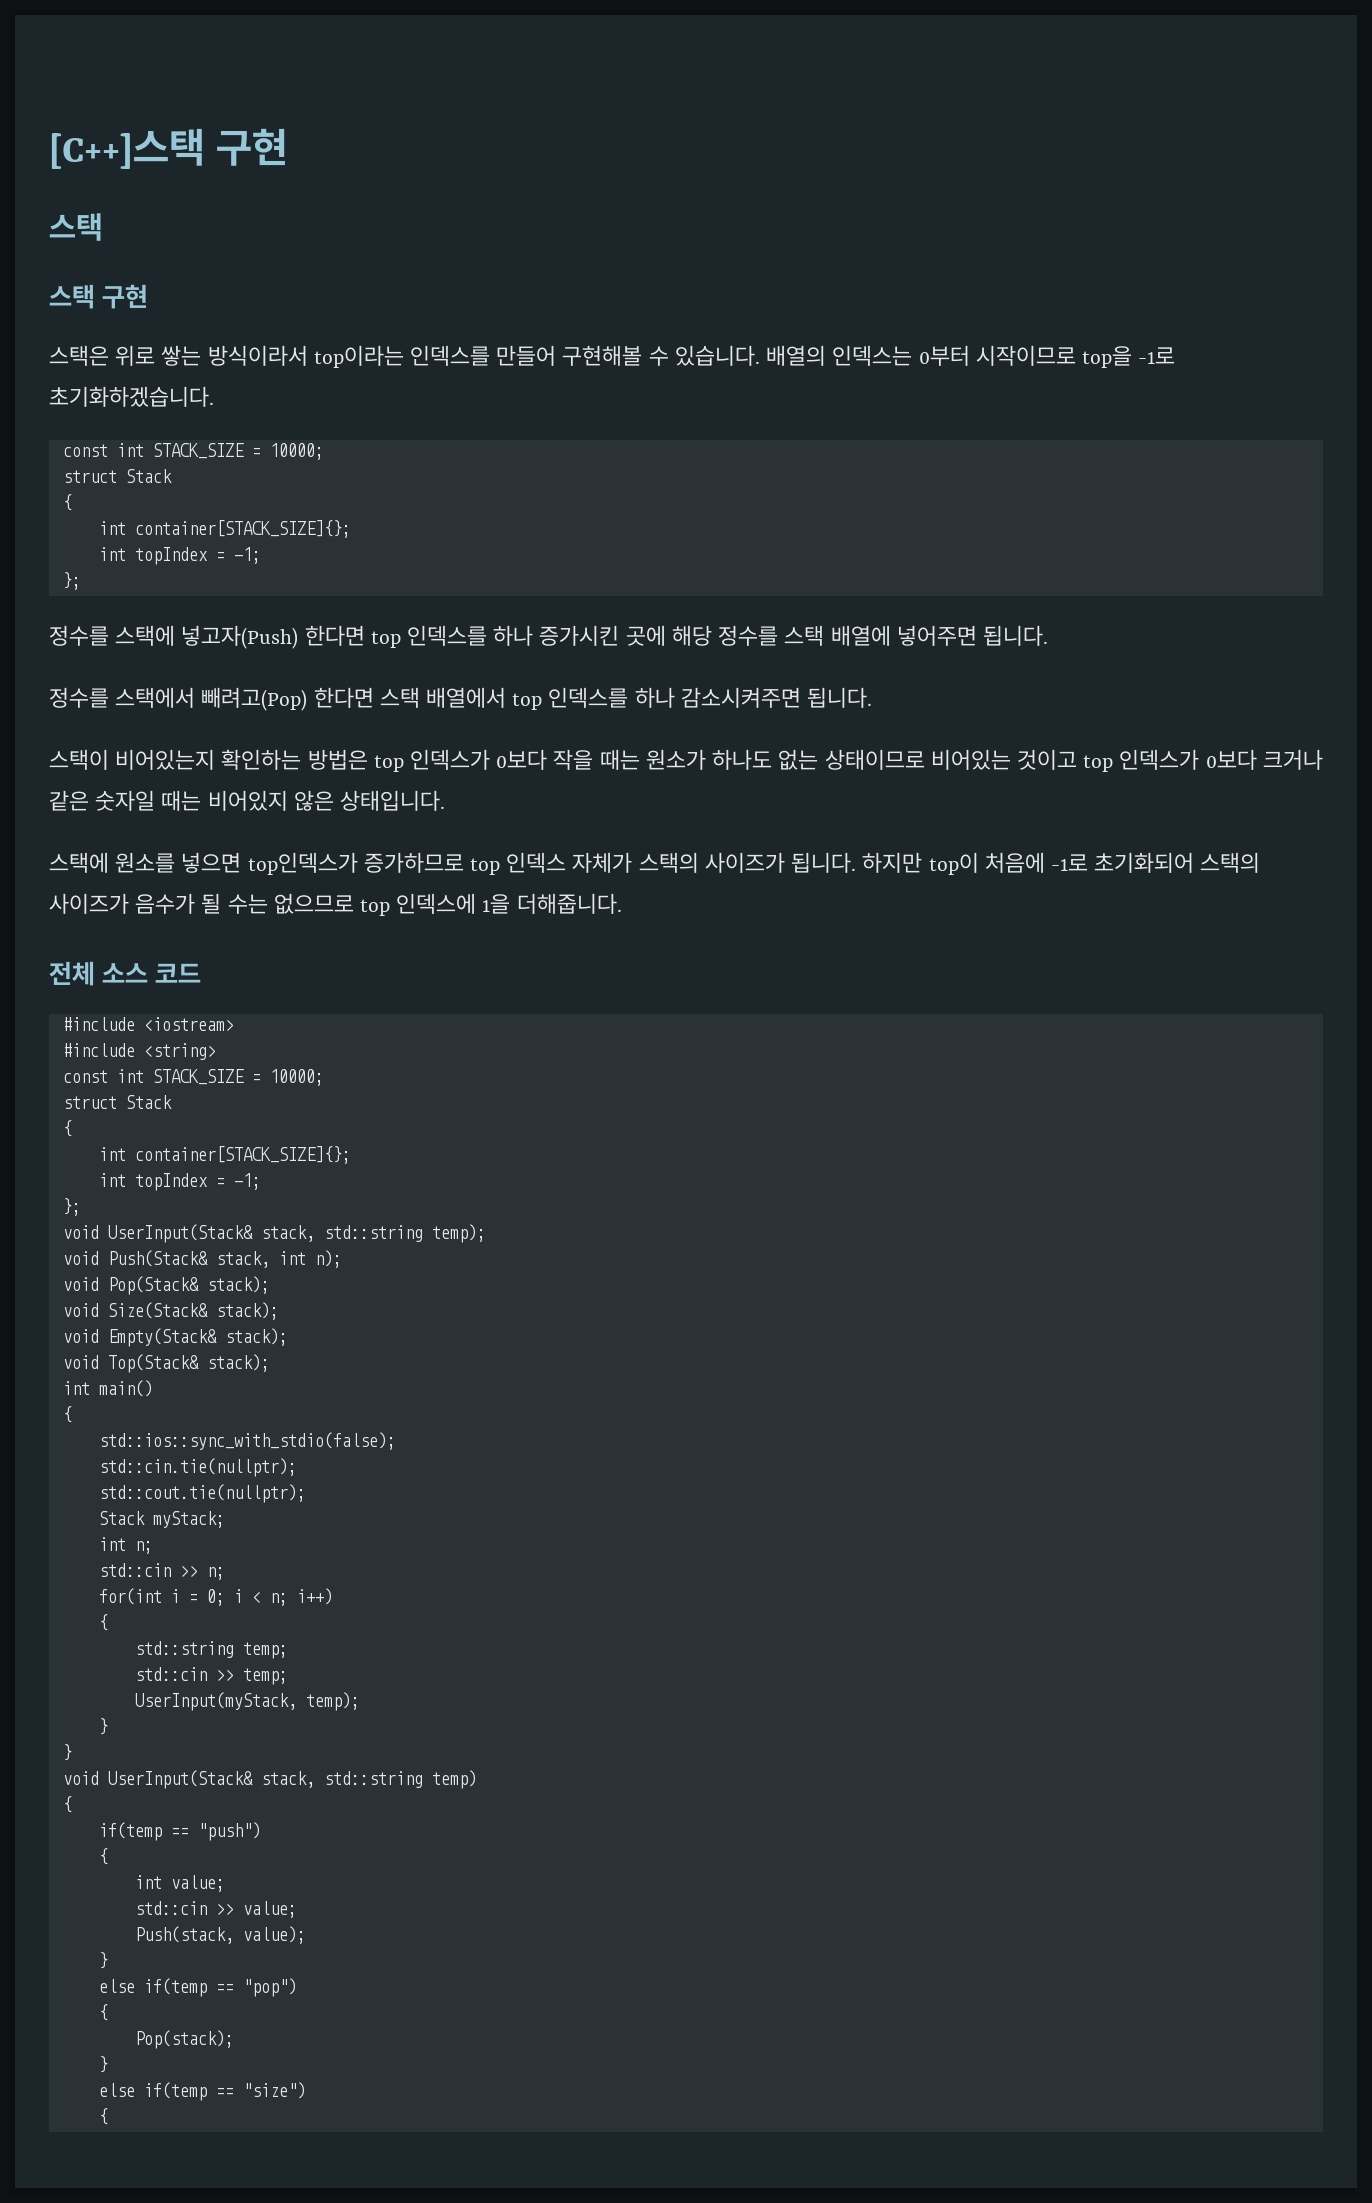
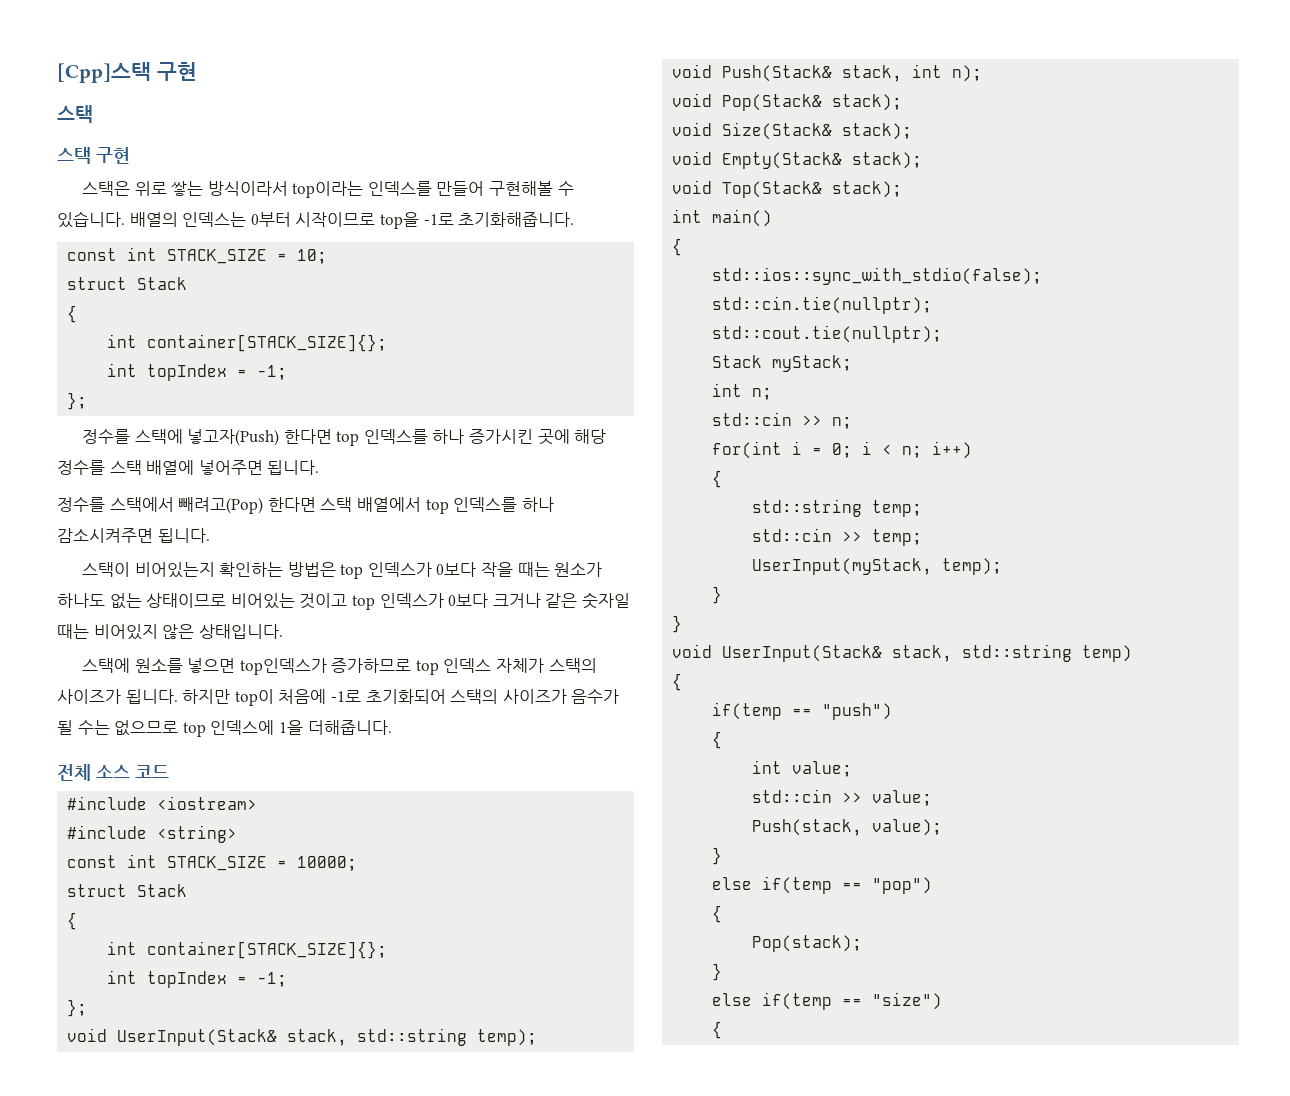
[49,128,205,169] [C++]스택 -> [57,62,151,83] [Cpp]스택
[49,386,214,407] [62,443,324,460] 초기화하겠습니다. // const int STACK_SIZE = 10000; -> [458,212,575,227] [67,247,328,264] 초기화해줍니다. // const int STACK_SIZE = 10;

